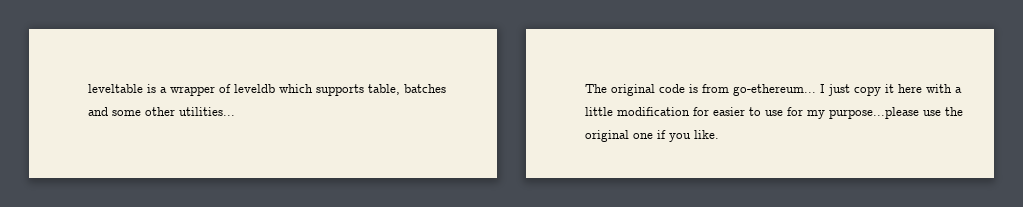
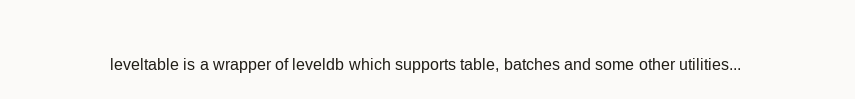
[585,84,962,96] [585,107,963,119] [585,130,719,142] // The original code is from go-ethereum... I just copy it here with a little modification for easier to use for my purpose...please use the original one if you like. -> (742, 64) none

